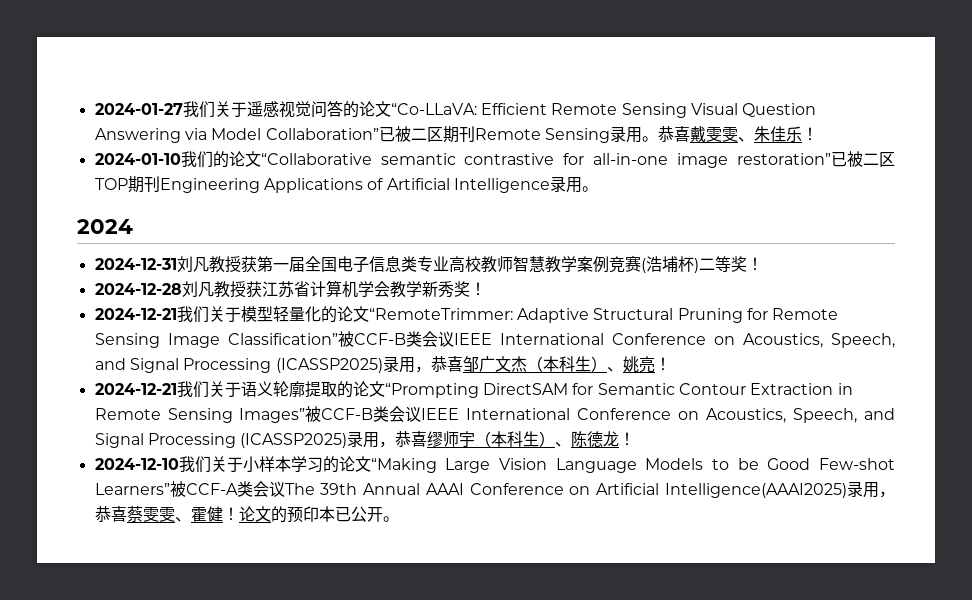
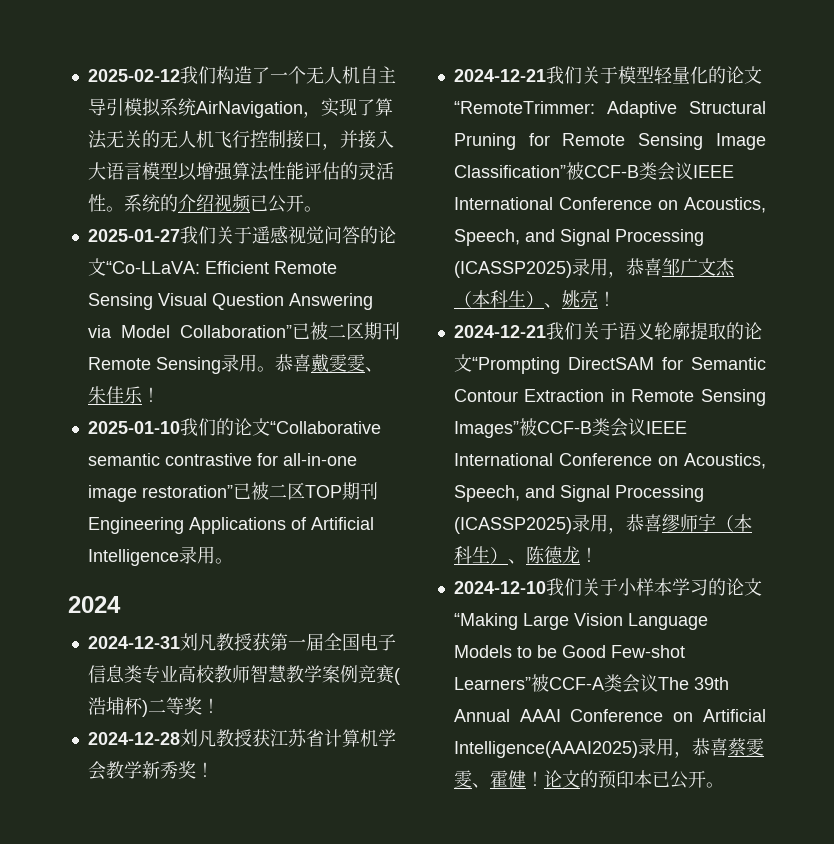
[94,103,183,115] 2024-01-27 -> [87,66,396,84] [87,98,393,118] [87,130,394,150] [87,162,394,181] [87,194,322,213] [87,229,180,242] 2025-02-12我们构造了一个无人机自主导引模拟系统AirNavigation，实现了算法无关的无人机飞行控制接口，并接入大语言模型以增强算法性能评估的灵活性。系统的介绍视频已公开。 // 2025-01-27
[94,153,181,165] 2024-01-10 -> [87,421,180,434] 2025-01-10

